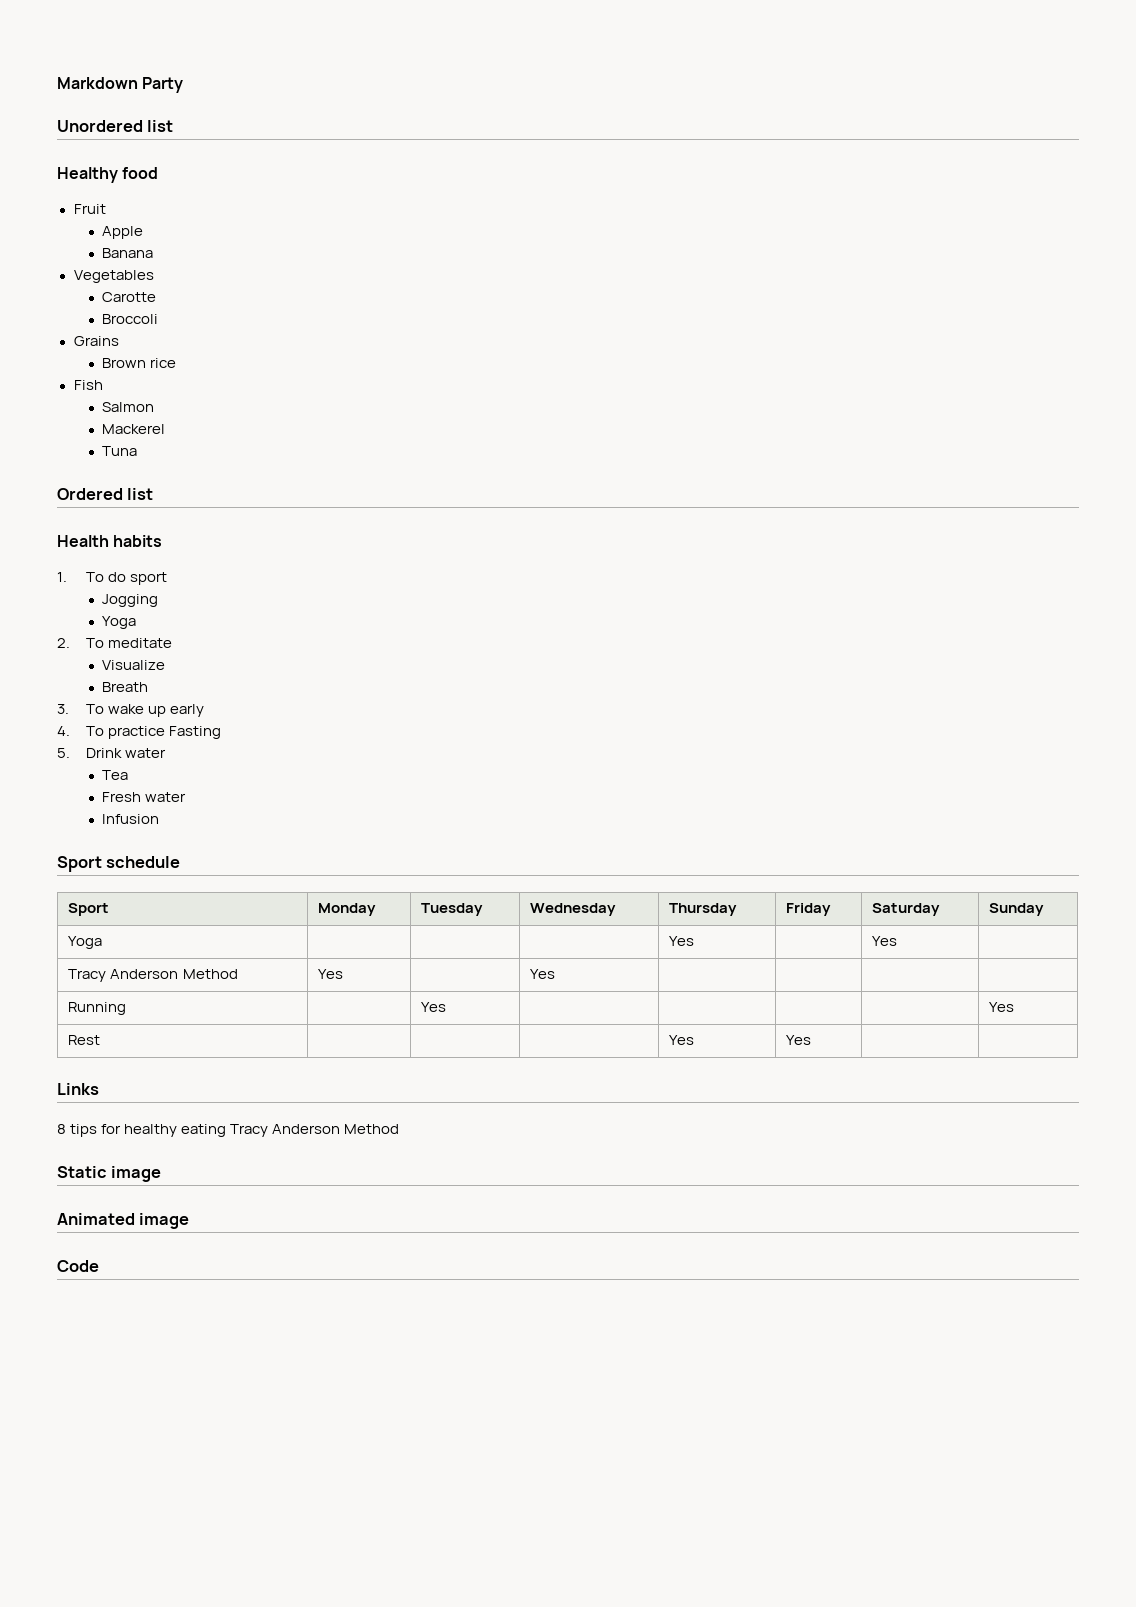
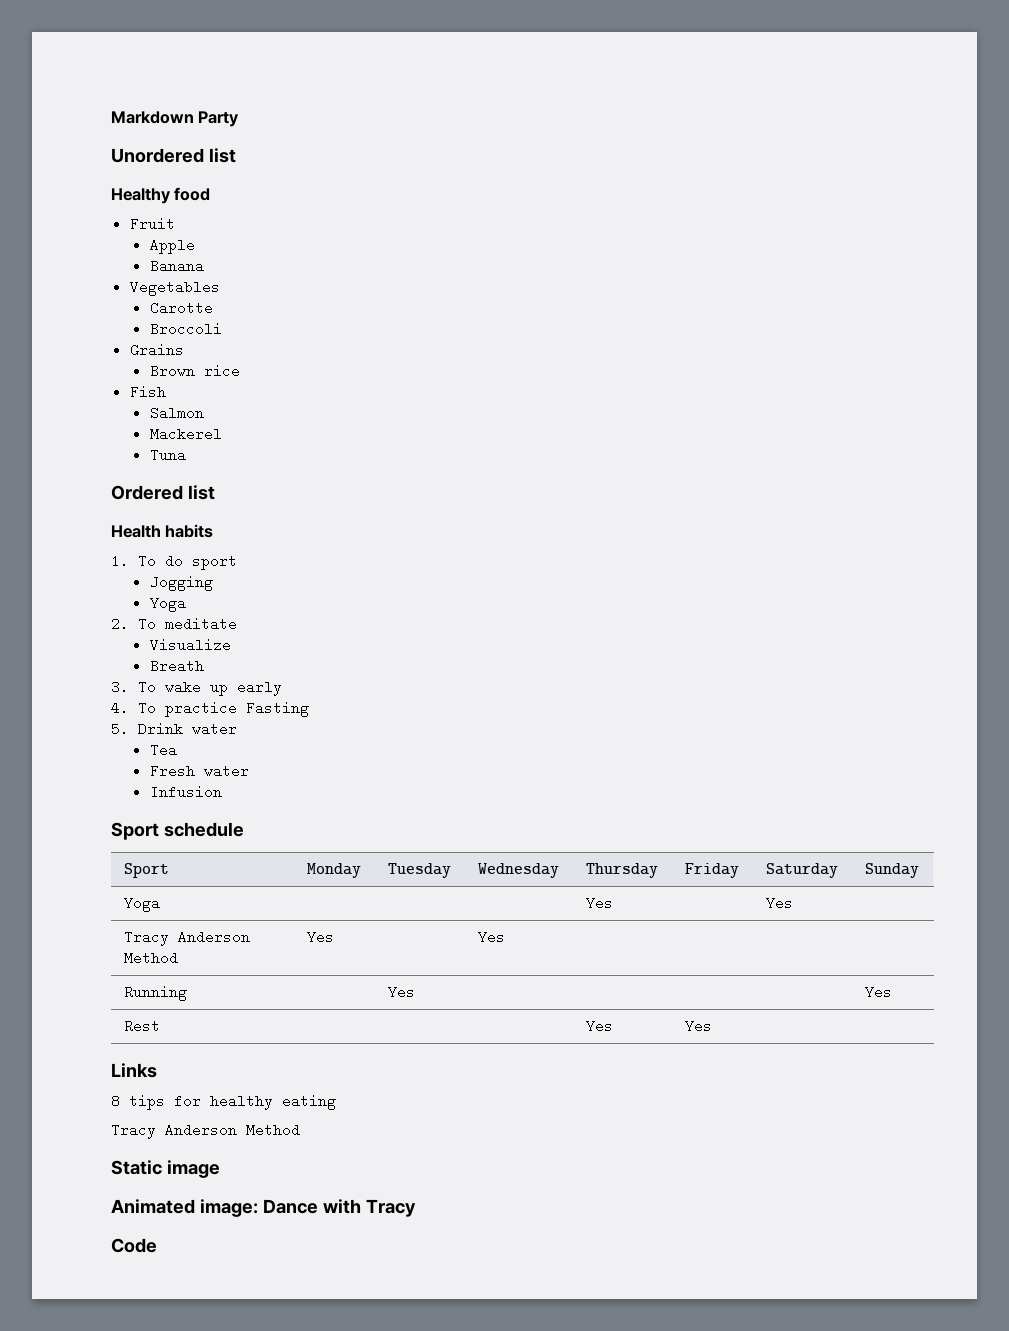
(227, 1130) none -> (336, 1102) //
[139,1213,190,1229] image -> [199,1199,416,1217] image: Dance with Tracy

